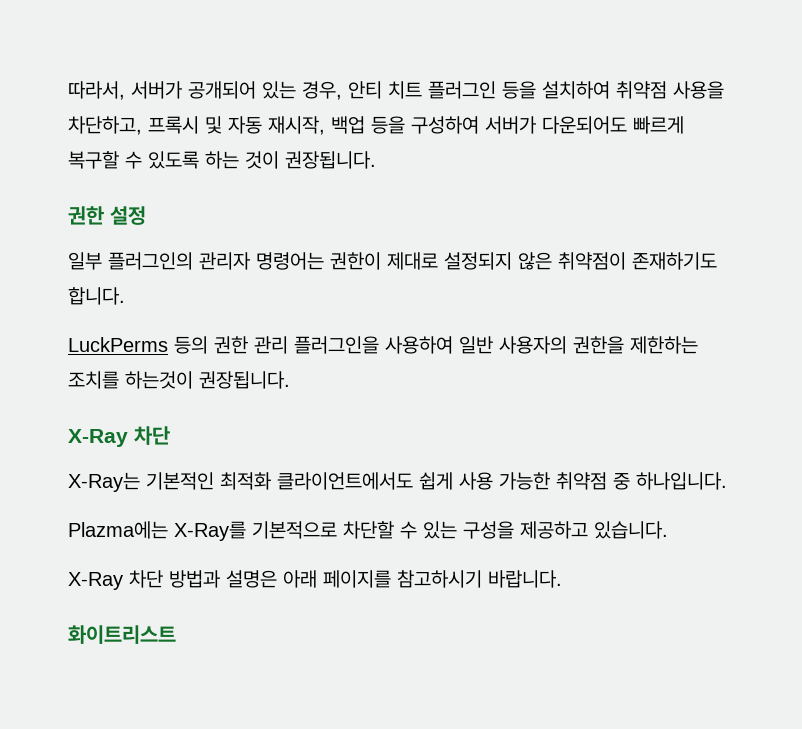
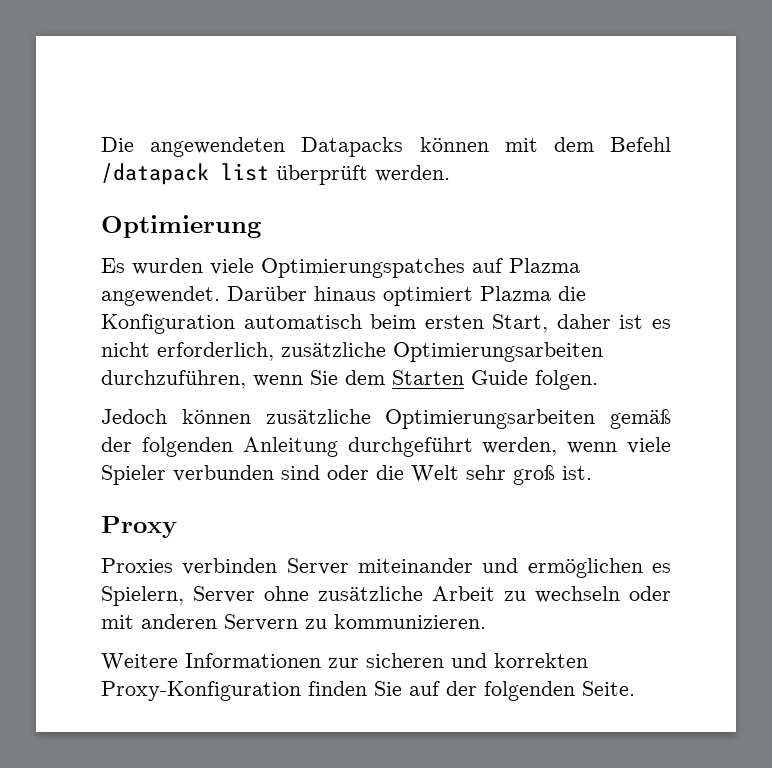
[68,81,724,100] [68,116,684,135] [68,151,376,169] [68,206,146,225] [68,252,717,270] [68,287,125,305] [68,336,698,354] [68,371,290,389] [68,426,170,447] [68,472,727,492] [68,521,668,541] [68,570,562,590] [68,625,176,644] 따라서, 서버가 공개되어 있는 경우, 안티 치트 플러그인 등을 설치하여 취약점 사용을 차단하고, 프록시 및 자동 재시작, 백업 등을 구성하여 서버가 다운되어도 빠르게 복구할 수 있도록 하는 것이 권장됩니다. // 권한 설정 // 일부 플러그인의 관리자 명령어는 권한이 제대로 설정되지 않은 취약점이 존재하기도 합니다. // LuckPerms 등의 권한 관리 플러그인을 사용하여 일반 사용자의 권한을 제한하는 조치를 하는것이 권장됩니다. // X-Ray 차단 // X-Ray는 기본적인 최적화 클라이언트에서도 쉽게 사용 가능한 취약점 중 하나입니다. // Plazma에는 X-Ray를 기본적으로 차단할 수 있는 구성을 제공하고 있습니다. // X-Ray 차단 방법과 설명은 아래 페이지를 참고하시기 바랍니다. // 화이트리스트 -> [101,137,671,157] [101,163,450,185] [101,215,261,238] [101,258,580,278] [101,286,586,306] [101,314,671,334] [101,342,603,362] [101,370,598,390] [101,409,671,429] [101,437,671,457] [101,465,592,485] [101,516,177,538] [101,558,671,578] [101,586,671,606] [101,614,486,631] [101,653,588,670] [101,681,635,701] Die angewendeten Datapacks können mit dem Befehl /datapack list überprüft werden. // Optimierung // Es wurden viele Optimierungspatches auf Plazma angewendet. Darüber hinaus optimiert Plazma die Konfiguration automatisch beim ersten Start, daher ist es nicht erforderlich, zusätzliche Optimierungsarbeiten durchzuführen, wenn Sie dem Starten Guide folgen. // Jedoch können zusätzliche Optimierungsarbeiten gemäß der folgenden Anleitung durchgeführt werden, wenn viele Spieler verbunden sind oder die Welt sehr groß ist. // Proxy // Proxies verbinden Server miteinander und ermöglichen es Spielern, Server ohne zusätzliche Arbeit zu wechseln oder mit anderen Servern zu kommunizieren. // Weitere Informationen zur sicheren und korrekten Proxy-Konfiguration finden Sie auf der folgenden Seite.

